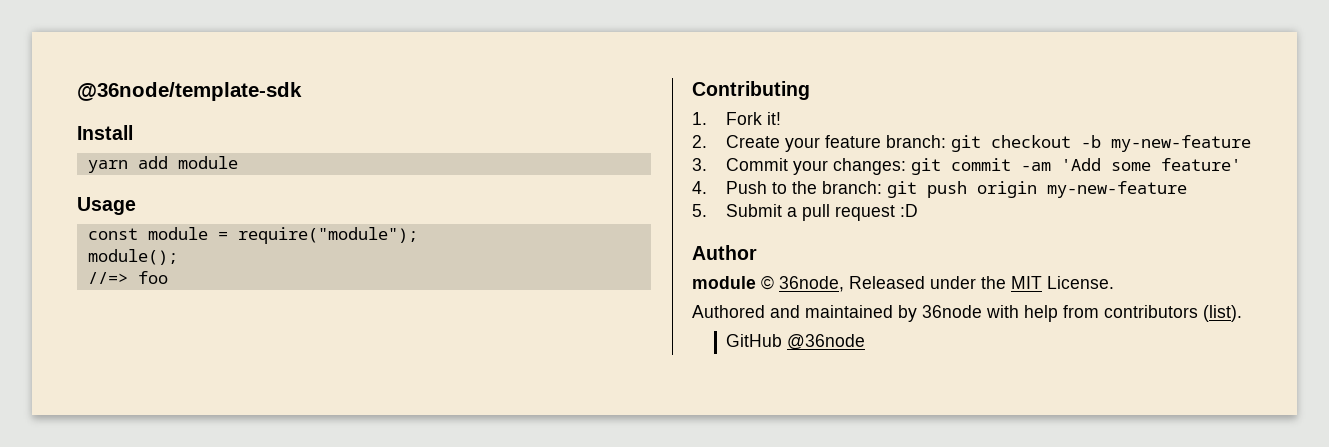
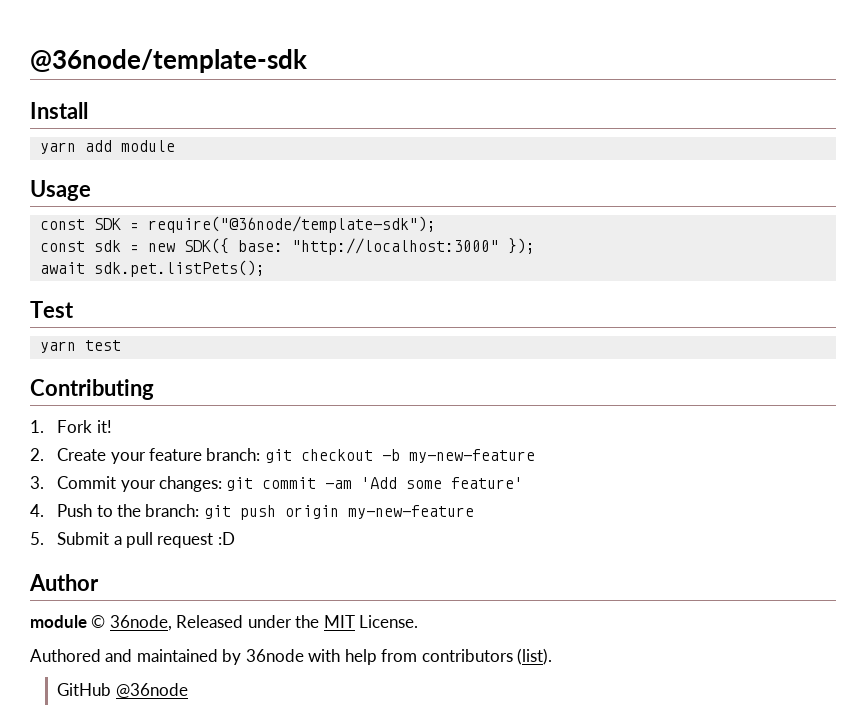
[147,227,418,244] [87,249,178,265] [87,271,168,284] module = require("module"); // module(); // //=> foo -> [93,216,436,233] [39,238,535,255] [39,260,265,277] [30,301,74,318] [39,340,121,353] SDK = require("@36node/template-sdk"); // const sdk = new SDK({ base: "http://localhost:3000" }); // await sdk.pet.listPets(); // Test // yarn test

